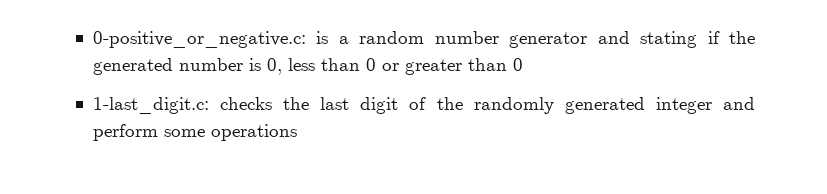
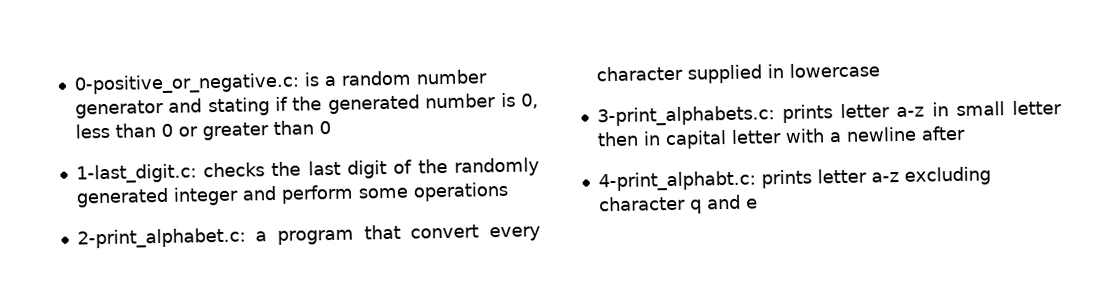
(297, 132) none -> [76,224,541,249] [595,62,880,84] [596,100,1062,127] [596,125,966,150] [597,166,991,192] [597,194,758,214] // 2-print_alphabet.c: a program that convert every character supplied in lowercase // 3-print_alphabets.c: prints letter a-z in small letter then in capital letter with a newline after // 4-print_alphabt.c: prints letter a-z excluding character q and e

